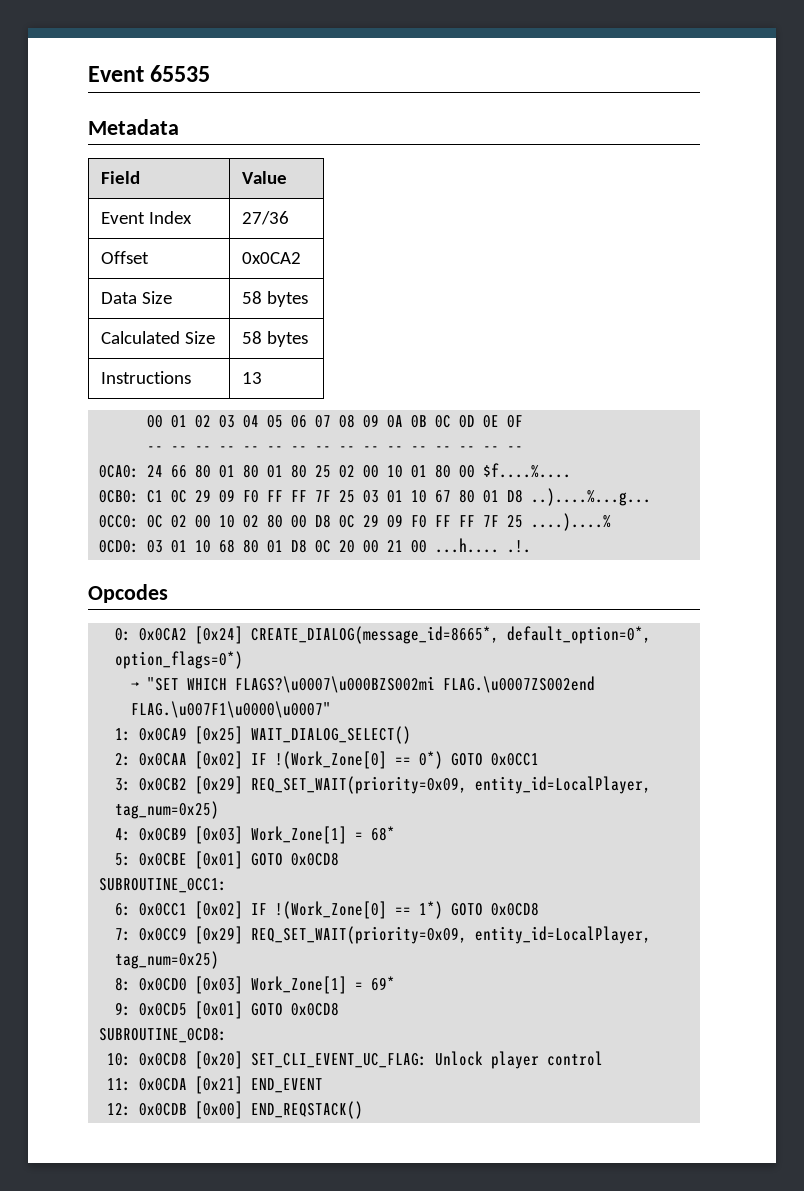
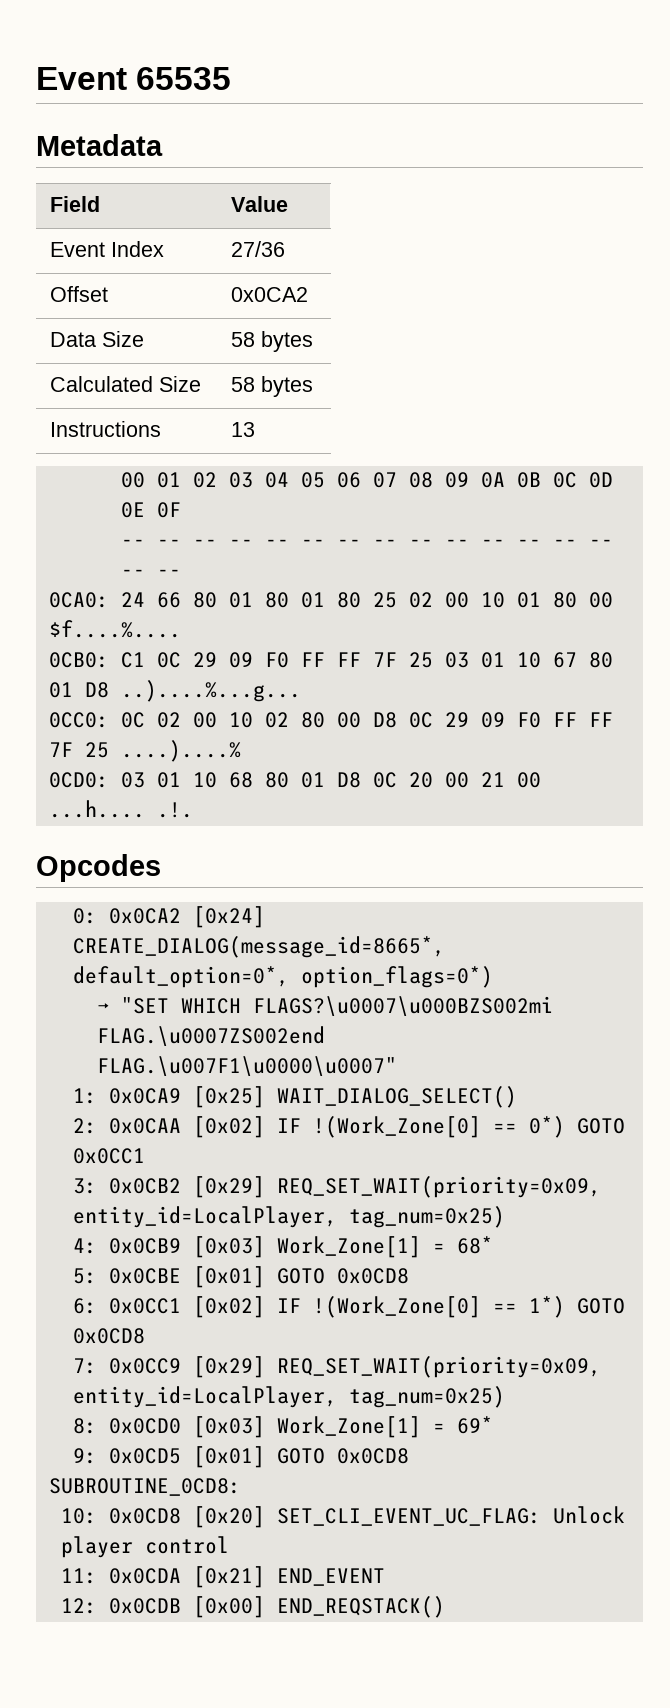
[99,878,228,893] // SUBROUTINE_0CC1: -> (409, 1276) none

